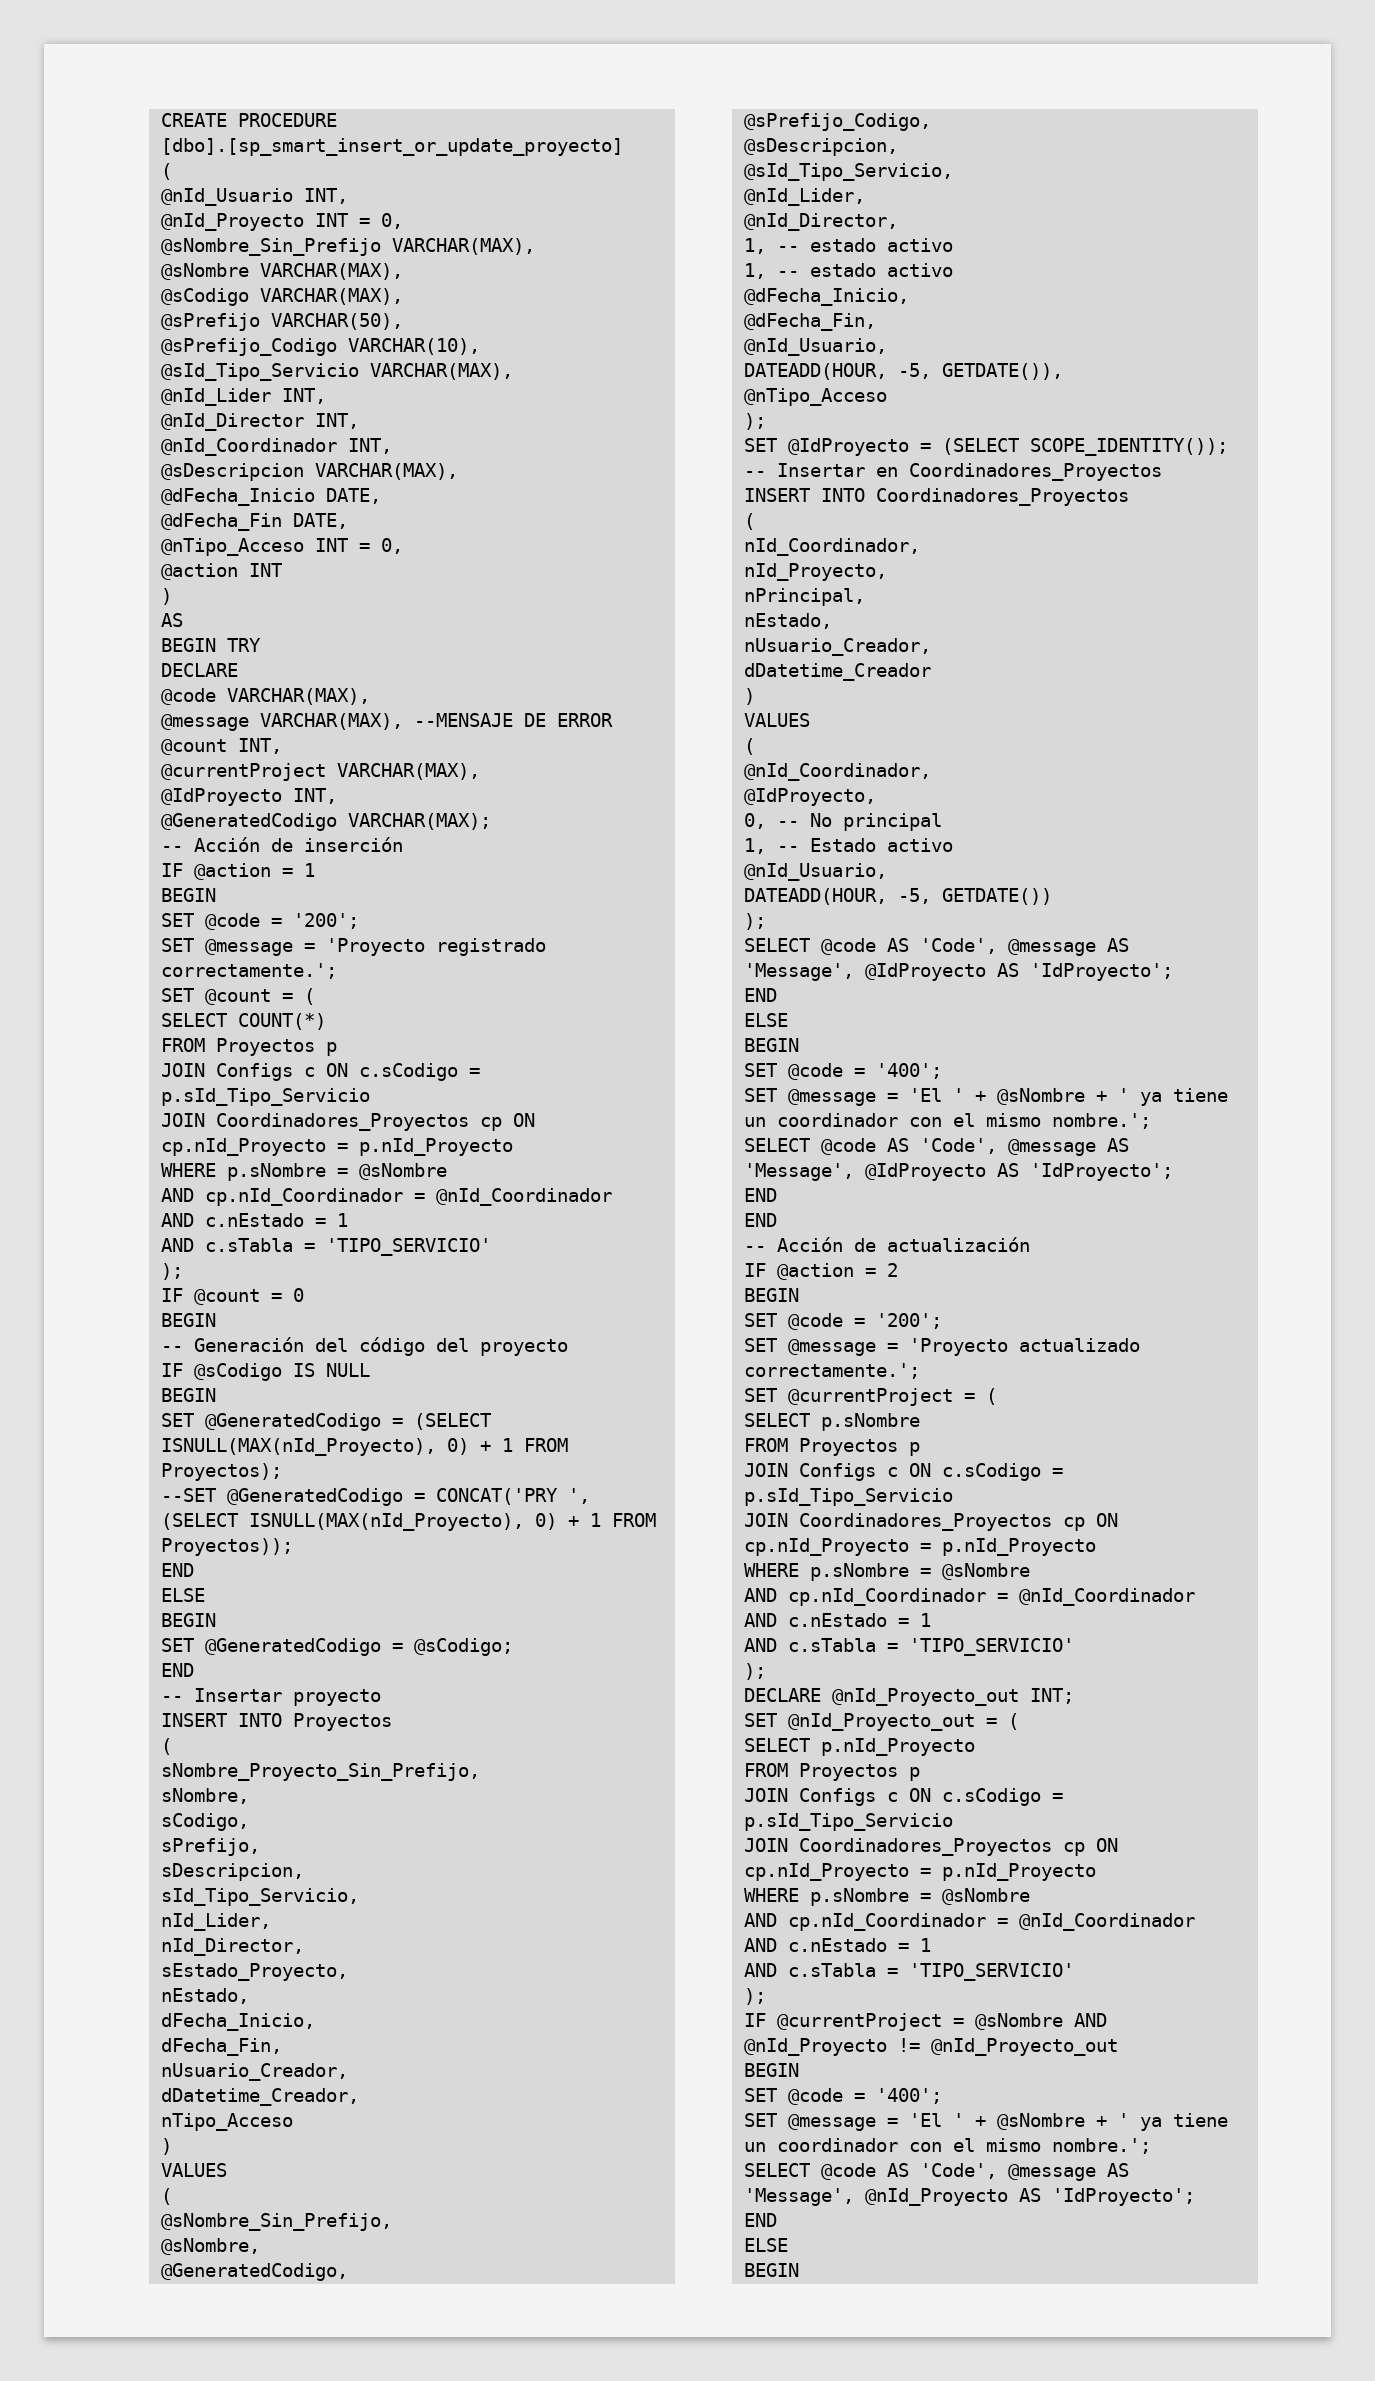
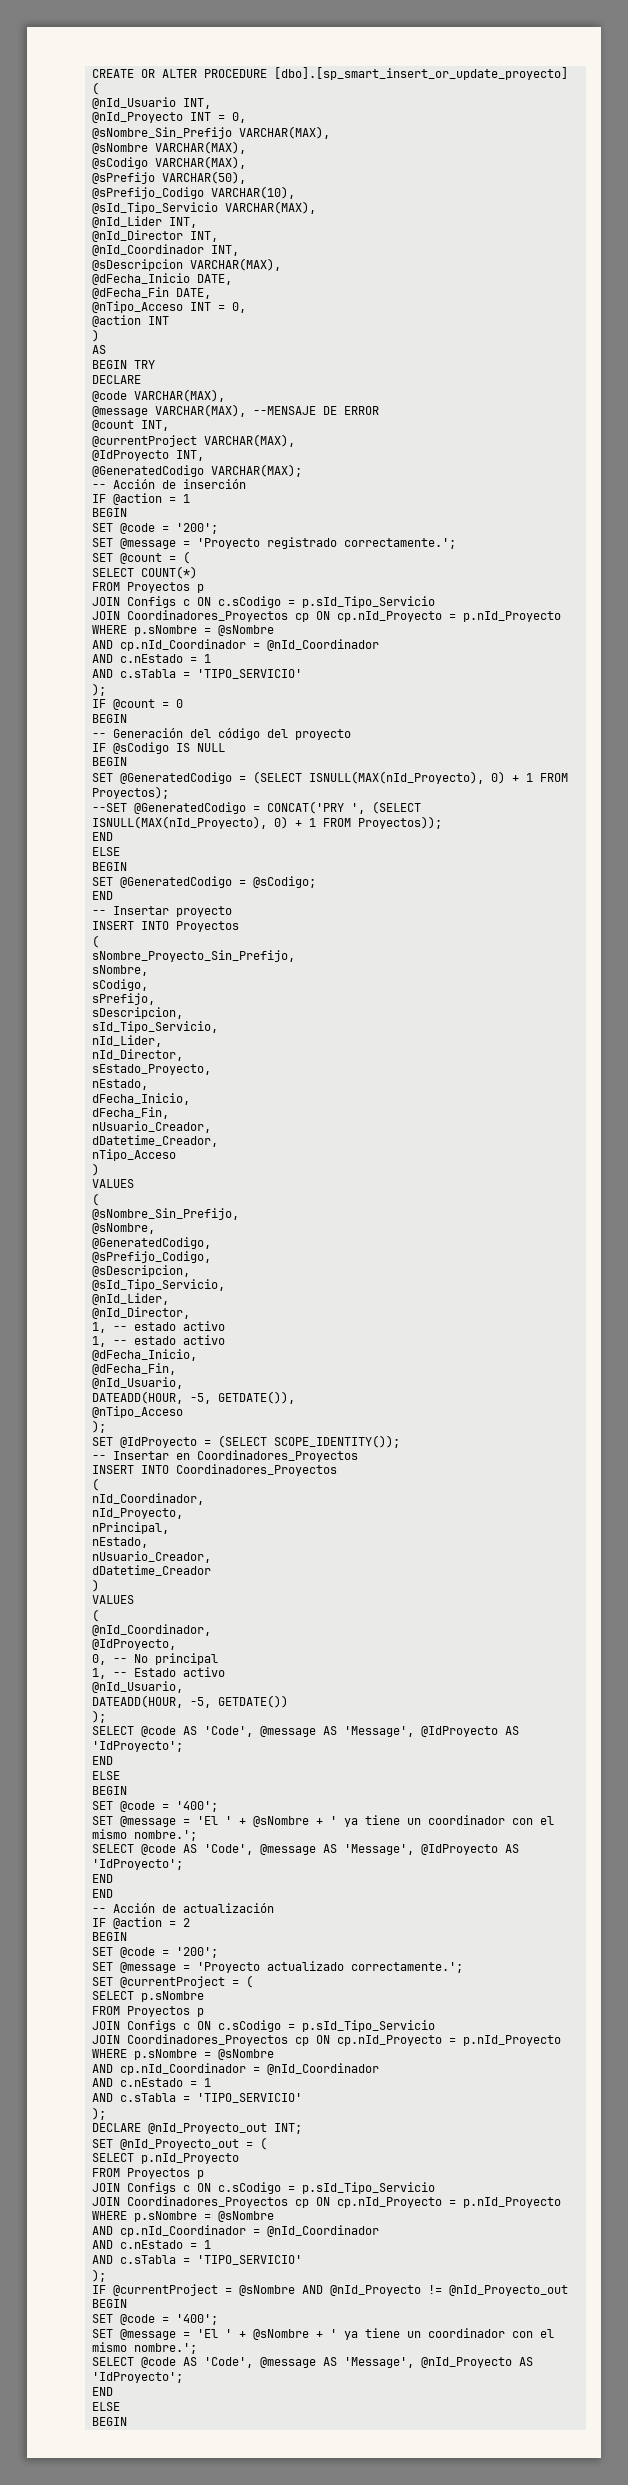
(227, 120) none -> [140,69,197,78] OR ALTER

